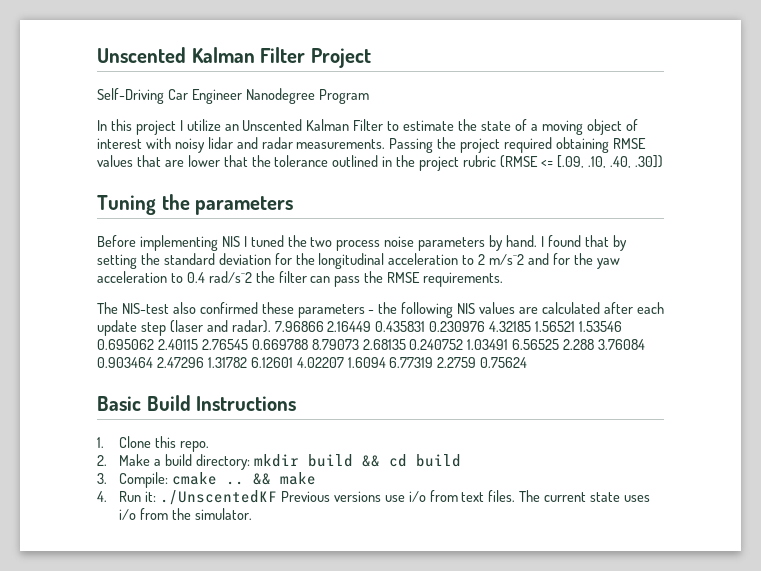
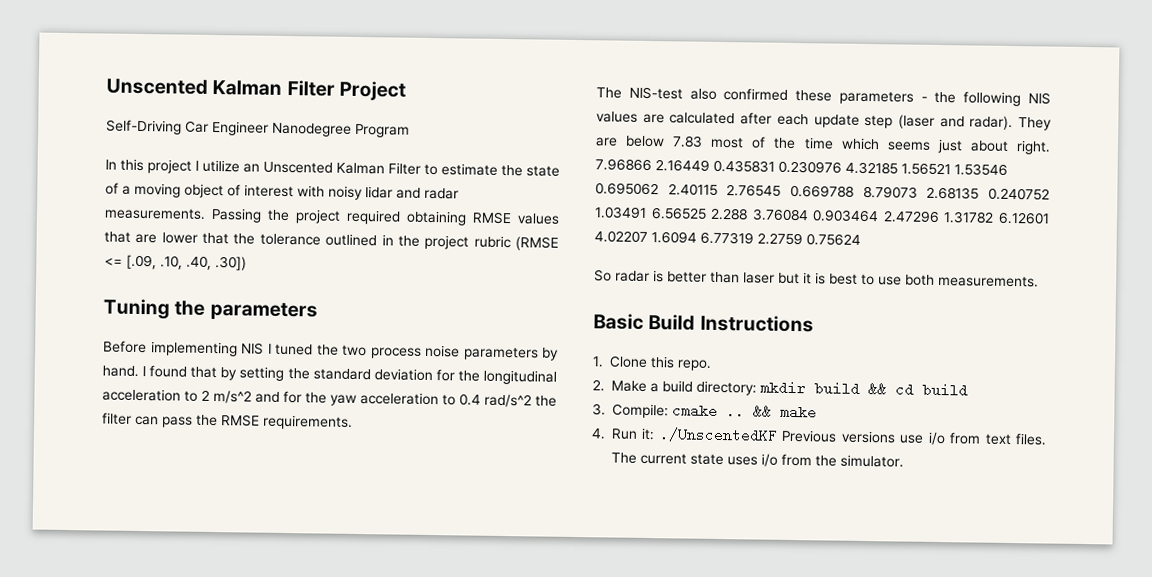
(271, 326) none -> [1018,117,1052,131] [595,135,1051,155] They are below 7.83 most of the time which seems just about right.
(528, 362) none -> [594,269,1039,288] // So radar is better than laser but it is best to use both measurements.

